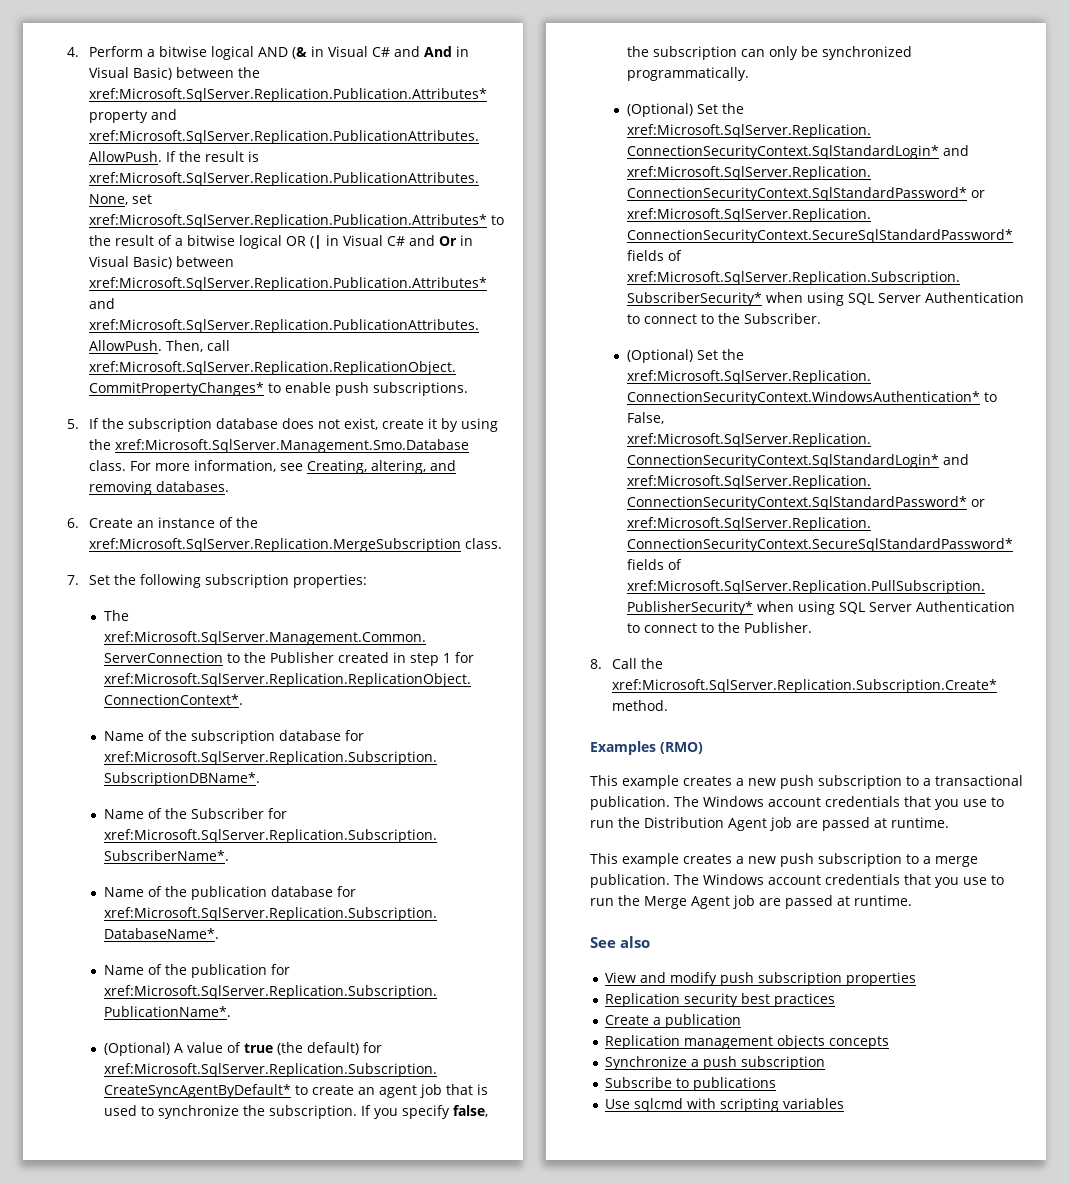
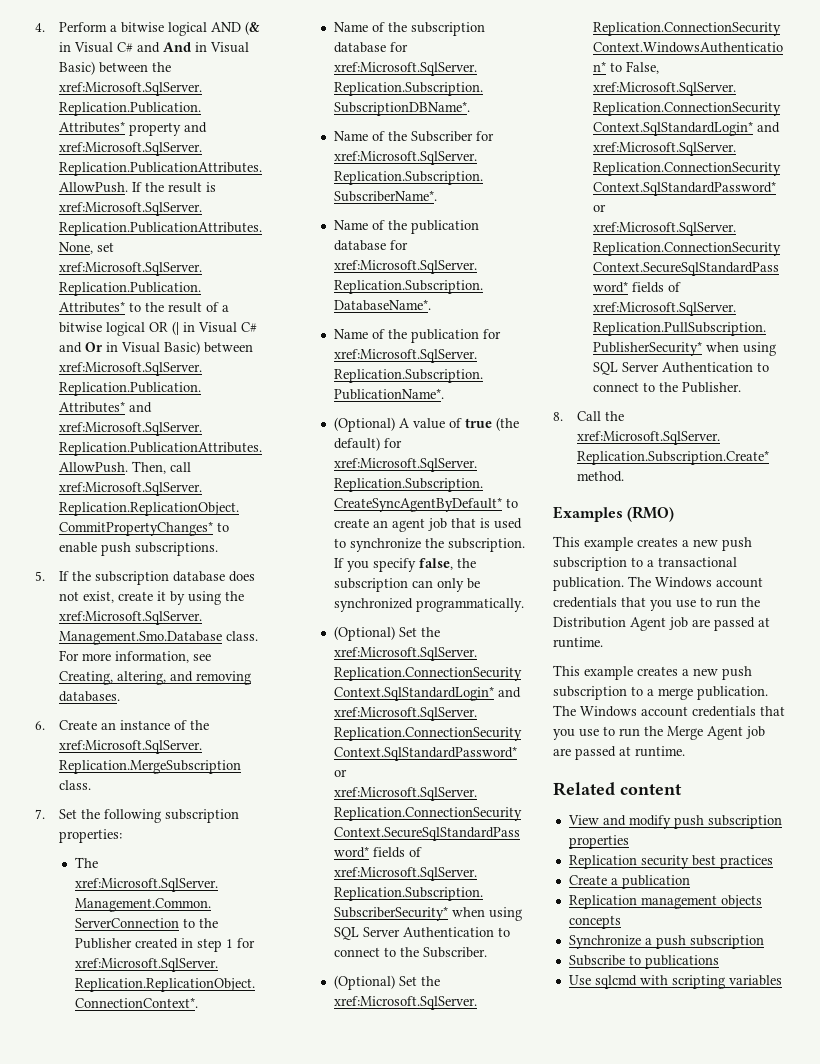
[590,936,651,948] See also -> [553,782,682,796] Related content

